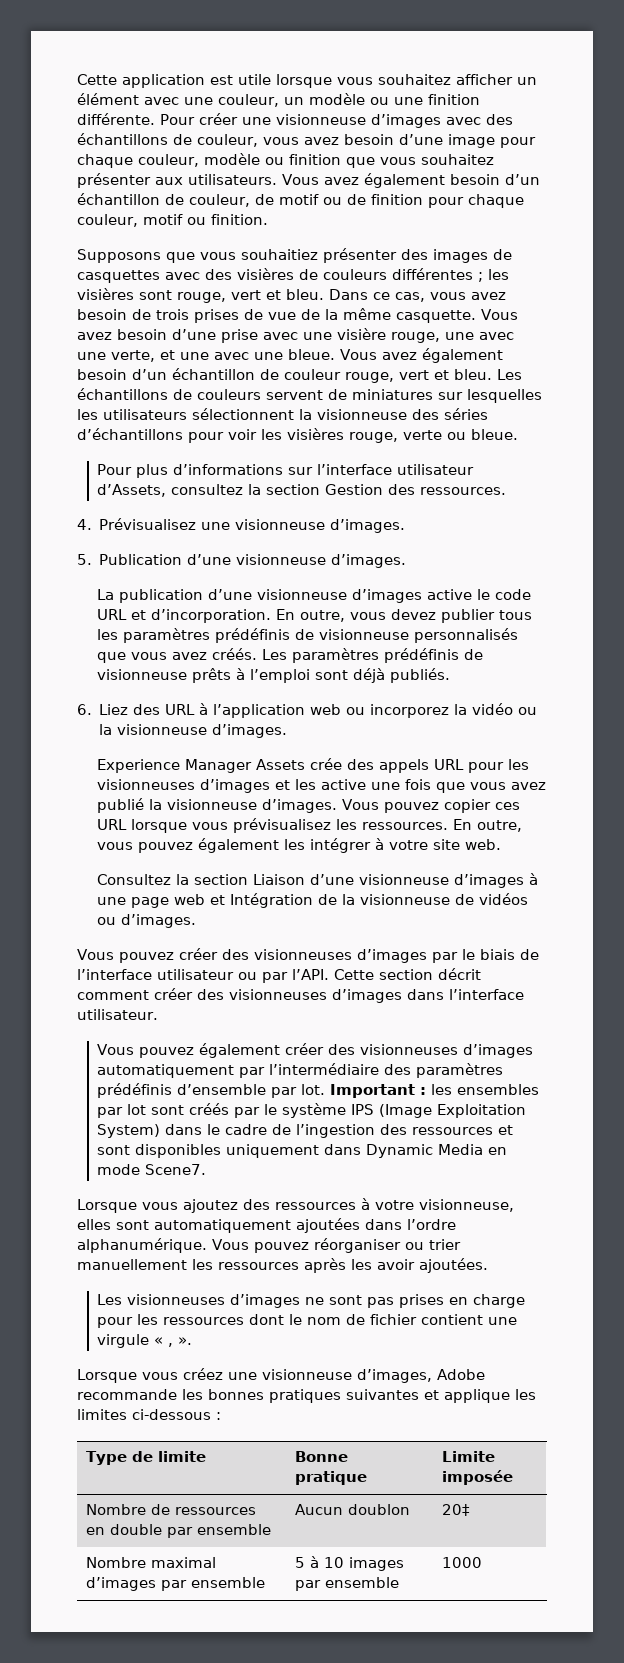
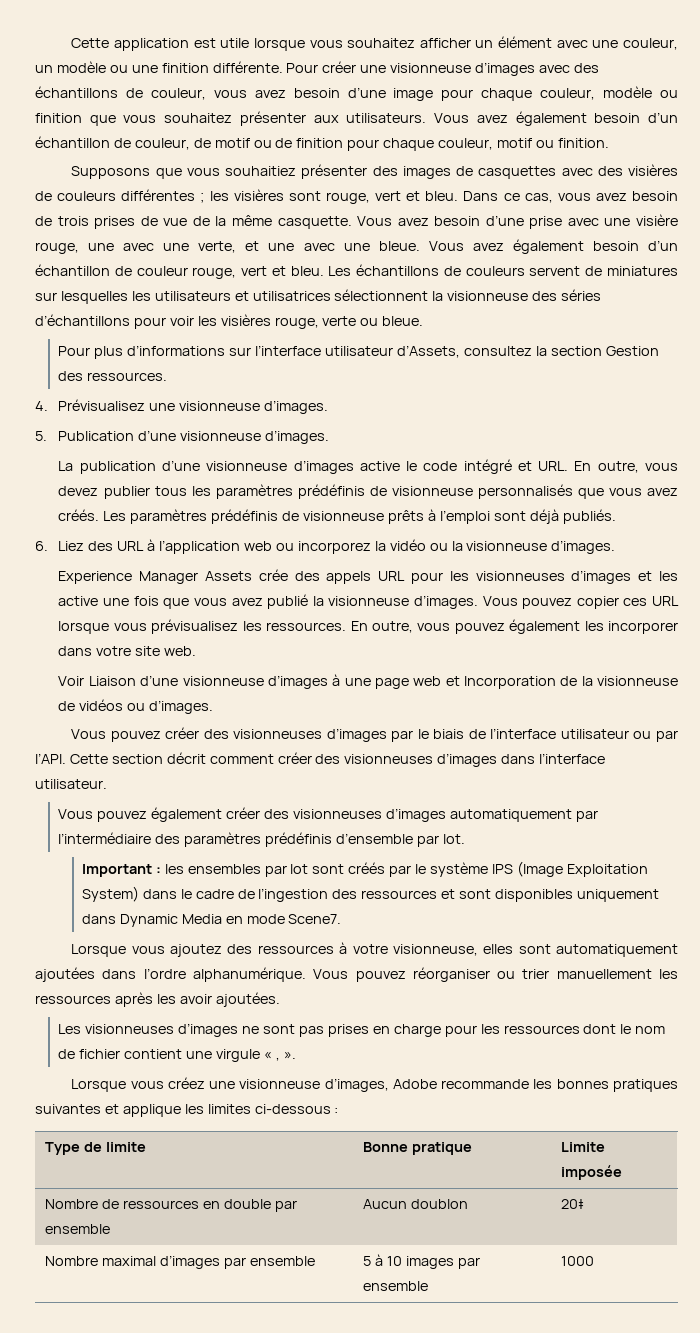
(187, 414) none -> [234,291,331,301] et utilisatrices
[97,609,272,623] URL et d’incorporation. -> [463,459,569,474] intégré et URL.
[310,838,385,853] intégrer à -> [608,621,678,634] [58,646,93,656] incorporer dans
[97,874,249,885] Consultez la section -> [58,676,85,686] Voir
[230,893,314,908] Intégration -> [463,676,556,689] Incorporation
(326, 1089) none -> (465, 839) //

